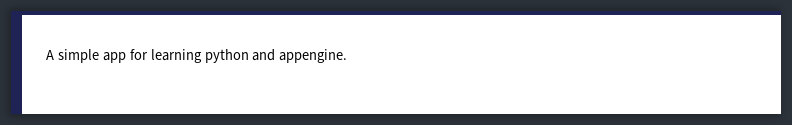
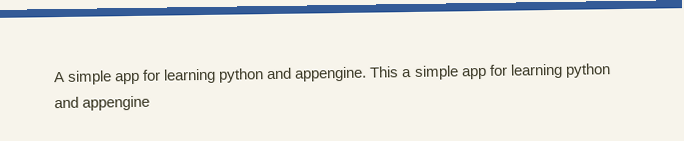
(348, 56) none -> [369,63,611,80] [54,95,151,111] This a simple app for learning python and appengine

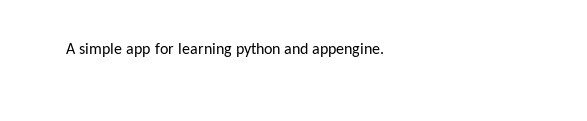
[369,63,611,80] [54,95,151,111] This a simple app for learning python and appengine -> (385, 50) none

